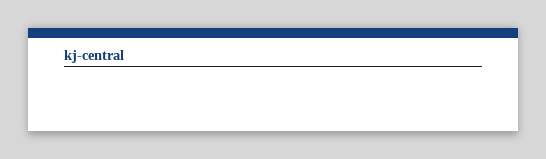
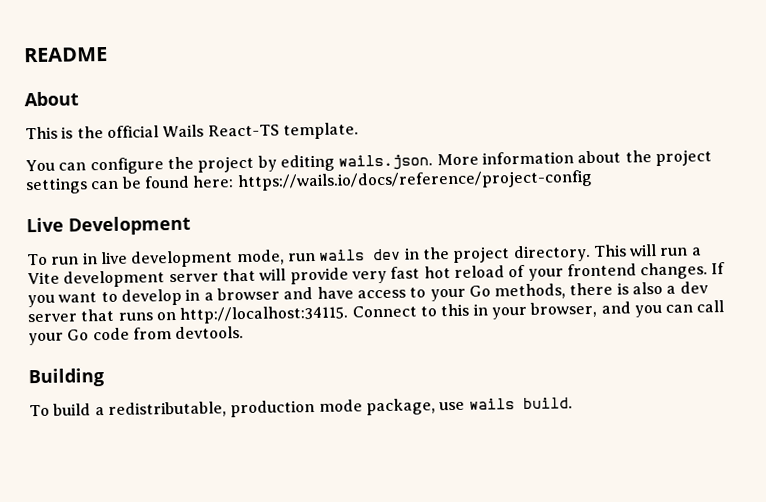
[64,50,124,63] kj-central -> [24,46,108,63] [24,91,79,107] [25,122,359,140] [25,149,712,175] [25,169,593,195] [26,215,191,236] [27,244,702,268] [27,262,726,288] [27,281,709,308] [27,300,725,324] [28,326,245,346] [28,368,104,388] [29,397,573,419] README // About // This is the official Wails React-TS template. // You can configure the project by editing wails.json. More information about the project settings can be found here: https://wails.io/docs/reference/project-config // Live Development // To run in live development mode, run wails dev in the project directory. This will run a Vite development server that will provide very fast hot reload of your frontend changes. If you want to develop in a browser and have access to your Go methods, there is also a dev server that runs on http://localhost:34115. Connect to this in your browser, and you can call your Go code from devtools. // Building // To build a redistributable, production mode package, use wails build.

